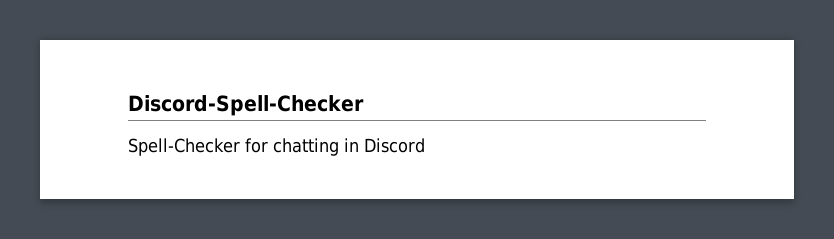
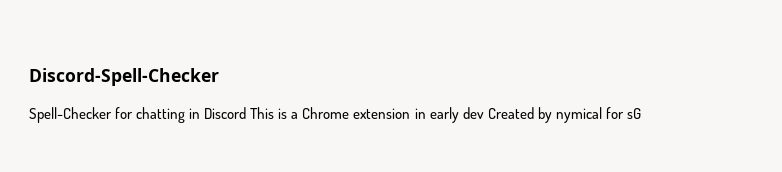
(425, 145) none -> [250,107,641,123] This is a Chrome extension in early dev Created by nymical for sG

